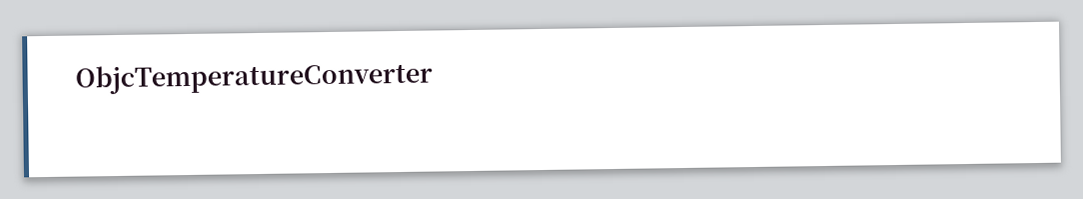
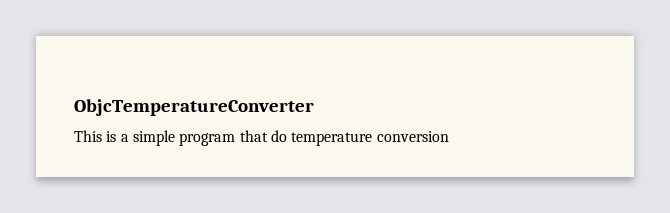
(433, 78) none -> [74,130,449,146] // This is a simple program that do temperature conversion

